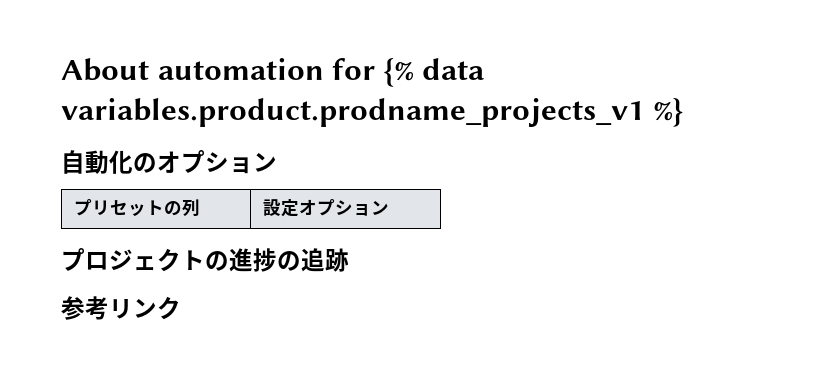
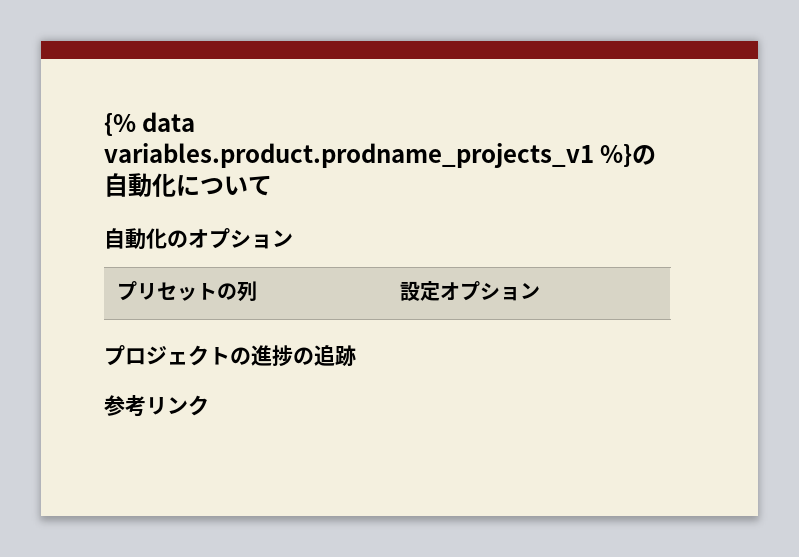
[61,58,376,81] About automation for -> (104, 124) none
(683, 112) none -> [632,145,657,165] [104,173,272,197] の自動化について

